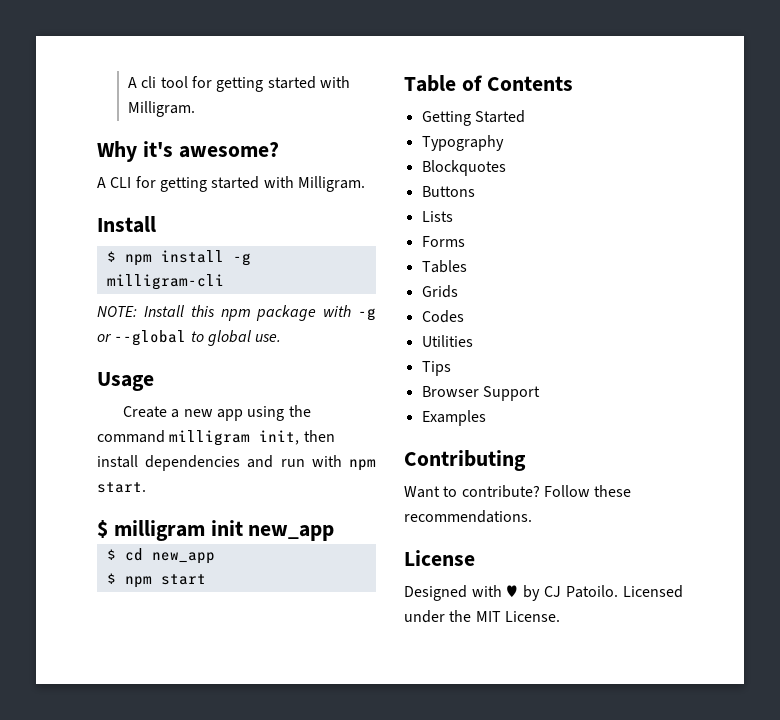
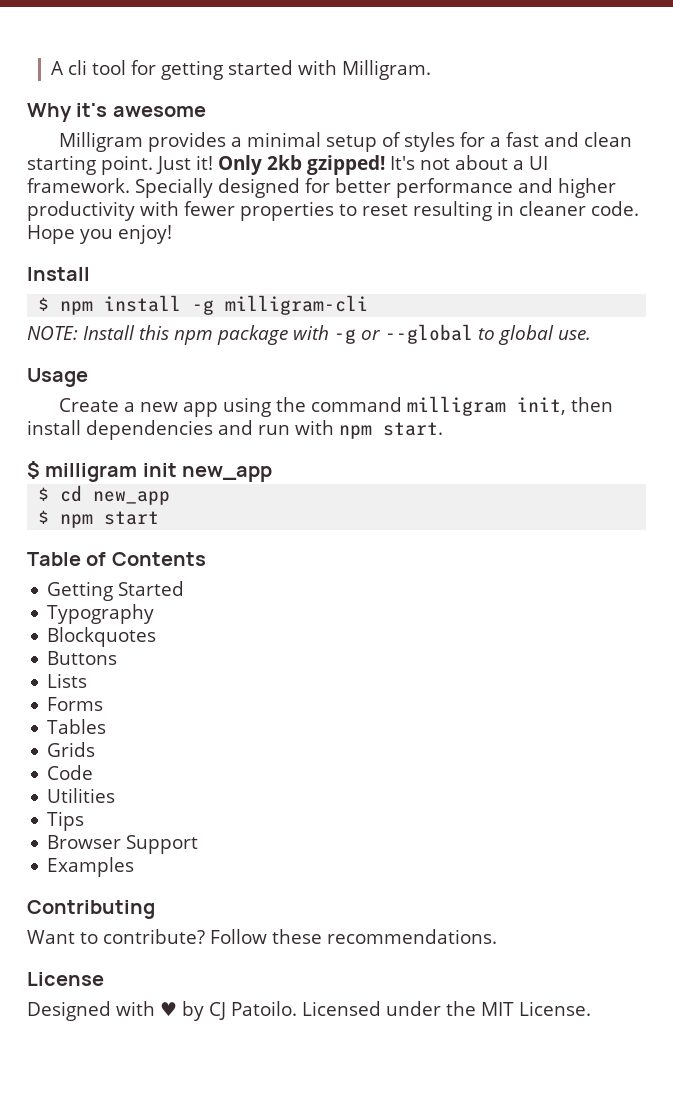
[178,142,279,158] [97,176,365,192] awesome? // A CLI for getting started with Milligram. -> [112,106,206,117] [58,132,632,152] [27,155,548,175] [27,178,616,198] [27,201,639,221] [27,224,172,244] awesome // Milligram provides a minimal setup of styles for a fast and clean starting point. Just it! Only 2kb gzipped! It's not about a UI framework. Specially designed for better performance and higher productivity with fewer properties to reset resulting in cleaner code. Hope you enjoy!
[421,310,464,323] Codes -> [47,765,94,780] Code

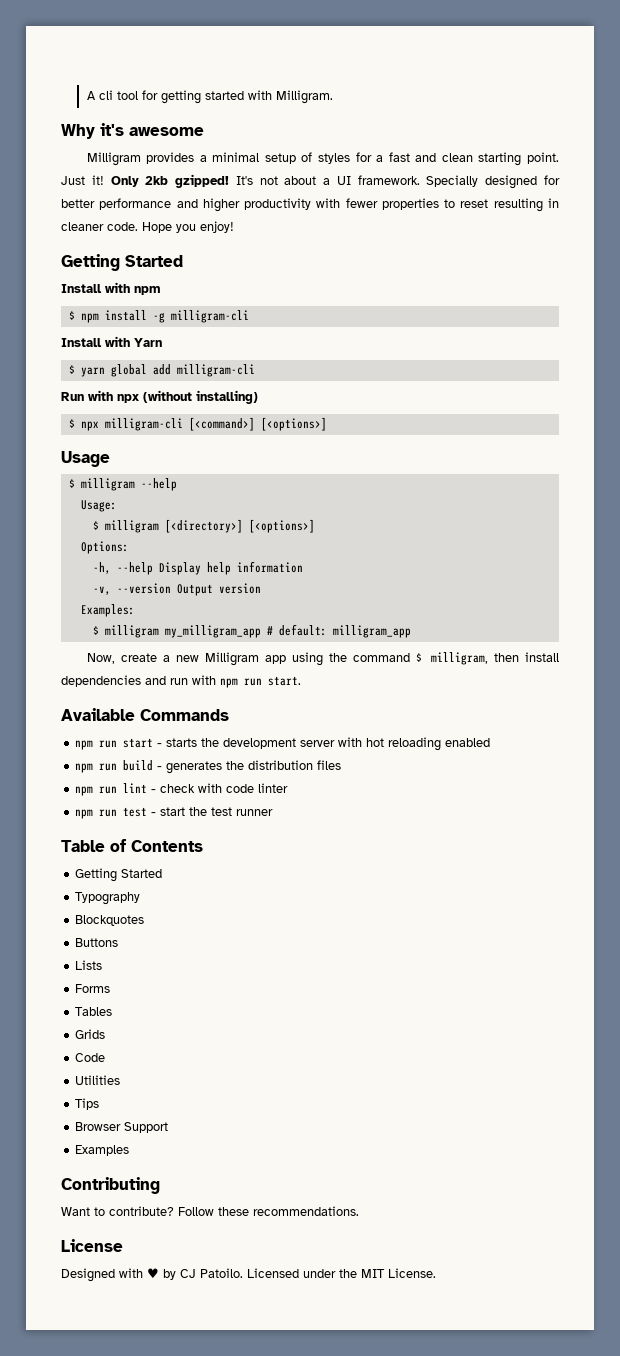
[27,267,90,281] // Install -> [61,254,183,271] [61,282,161,295] // Getting Started // Install with npm
[27,324,591,345] [27,368,88,387] [58,398,119,412] NOTE: Install this npm package with -g or --global to global use. // Usage // Create -> [61,336,162,347] [68,364,255,377] [61,390,258,404] [68,417,327,431] [61,451,110,467] [68,478,177,491] [80,500,117,512] [92,519,315,533] [80,541,129,554] [92,561,303,575] [92,583,261,596] [80,604,135,617] [92,624,411,638] [86,653,157,664] Install with Yarn // $ yarn global add milligram-cli // Run with npx (without installing) // $ npx milligram-cli [<command>] [<options>] // Usage // $ milligram --help // Usage: // $ milligram [<directory>] [<options>] // Options: // -h, --help Display help information // -v, --version Output version // Examples: // $ milligram my_milligram_app # default: milligram_app // Now, create
(178, 407) none -> [204,652,259,666] Milligram
[406,396,566,416] milligram init, -> [415,652,488,665] $ milligram,
(372, 432) none -> [244,678,262,686] run
[27,461,273,482] [38,485,171,505] [38,510,160,528] $ milligram init new_app // $ cd new_app // $ npm start -> [61,708,229,721] [75,737,491,751] [75,760,342,774] [75,783,289,796] [75,807,274,819] Available Commands // npm run start - starts the development server with hot reloading enabled // npm run build - generates the distribution files // npm run lint - check with code linter // npm run test - start the test runner

